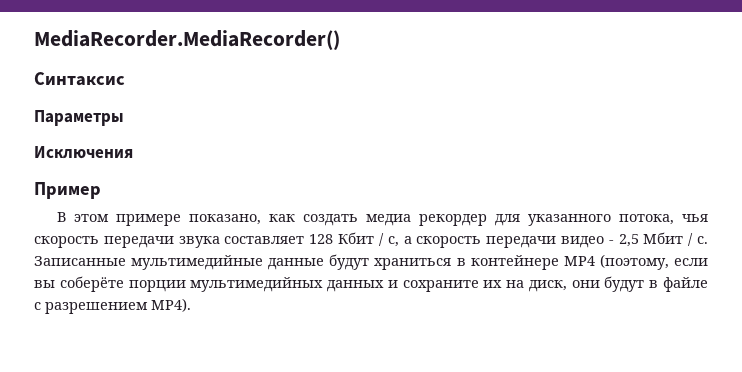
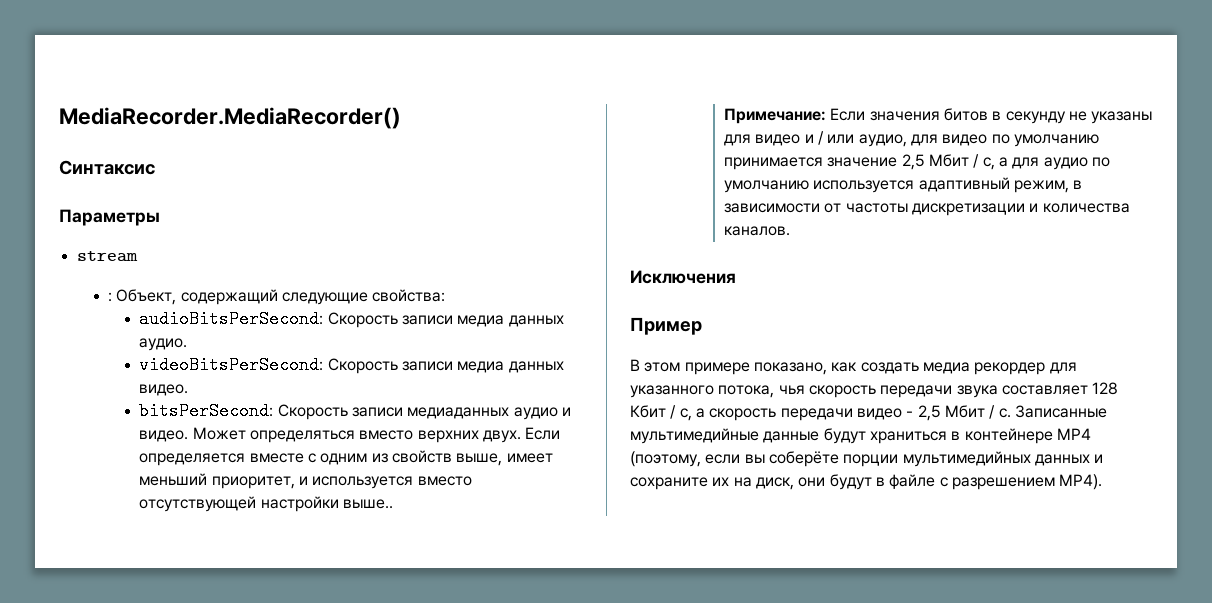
(124, 118) none -> [76,251,138,262] [107,289,446,305] [139,310,564,328] [139,338,188,351] [139,356,564,374] [139,384,189,396] [139,402,571,420] [139,427,561,443] [139,450,553,466] [139,473,472,489] [139,496,393,512] [724,108,1153,124] [724,131,1099,147] [724,154,1110,170] [724,177,1083,193] [724,203,1130,216] [724,226,791,236] // stream // : Объект, содержащий следующие свойства: // audioBitsPerSecond: Скорость записи медиа данных аудио. // videoBitsPerSecond: Скорость записи медиа данных видео. // bitsPerSecond: Скорость записи медиаданных аудио и видео. Может определяться вместо верхних двух. Если определяется вместе с одним из свойств выше, имеет меньший приоритет, и используется вместо отсутствующей настройки выше.. // Примечание: Если значения битов в секунду не указаны для видео и / или аудио, для видео по умолчанию принимается значение 2,5 Мбит / с, а для аудио по умолчанию используется адаптивный режим, в зависимости от частоты дискретизации и количества каналов.

